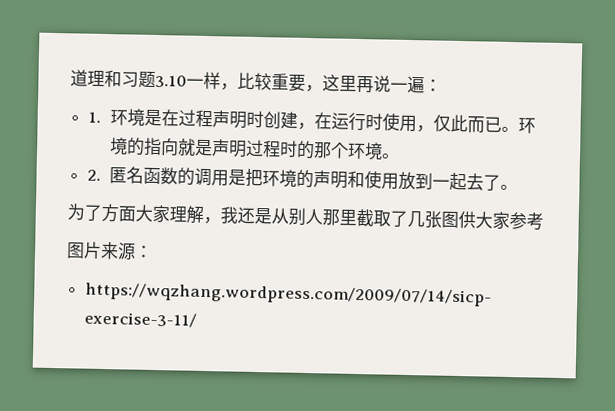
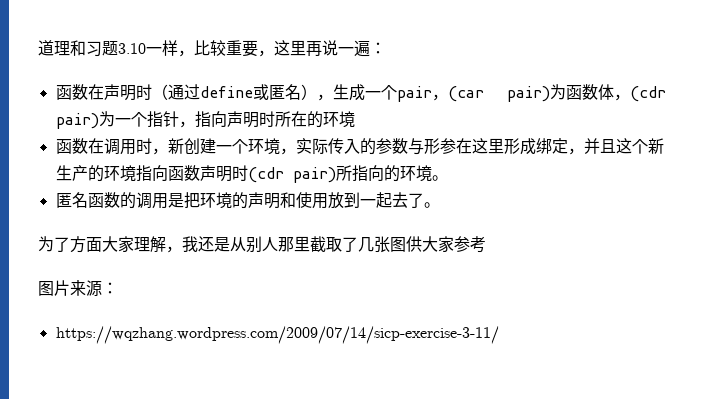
[87,108,536,134] [108,137,349,160] 1.环境是在过程声明时创建，在运行时使用，仅此而已。环境的指向就是声明过程时的那个 -> [55,84,666,102] [55,111,355,129] [55,138,664,155] [55,165,400,183] 函数在声明时（通过define或匿名），生成一个pair，(car pair)为函数体，(cdr pair)为一个指针，指向声明时所在的环境 // 函数在调用时，新创建一个环境，实际传入的参数与形参在这里形成绑定，并且这个新生产的环境指向函数声明时(cdr pair)所指向的
[86,169,101,181] 2. -> (448, 178) none

